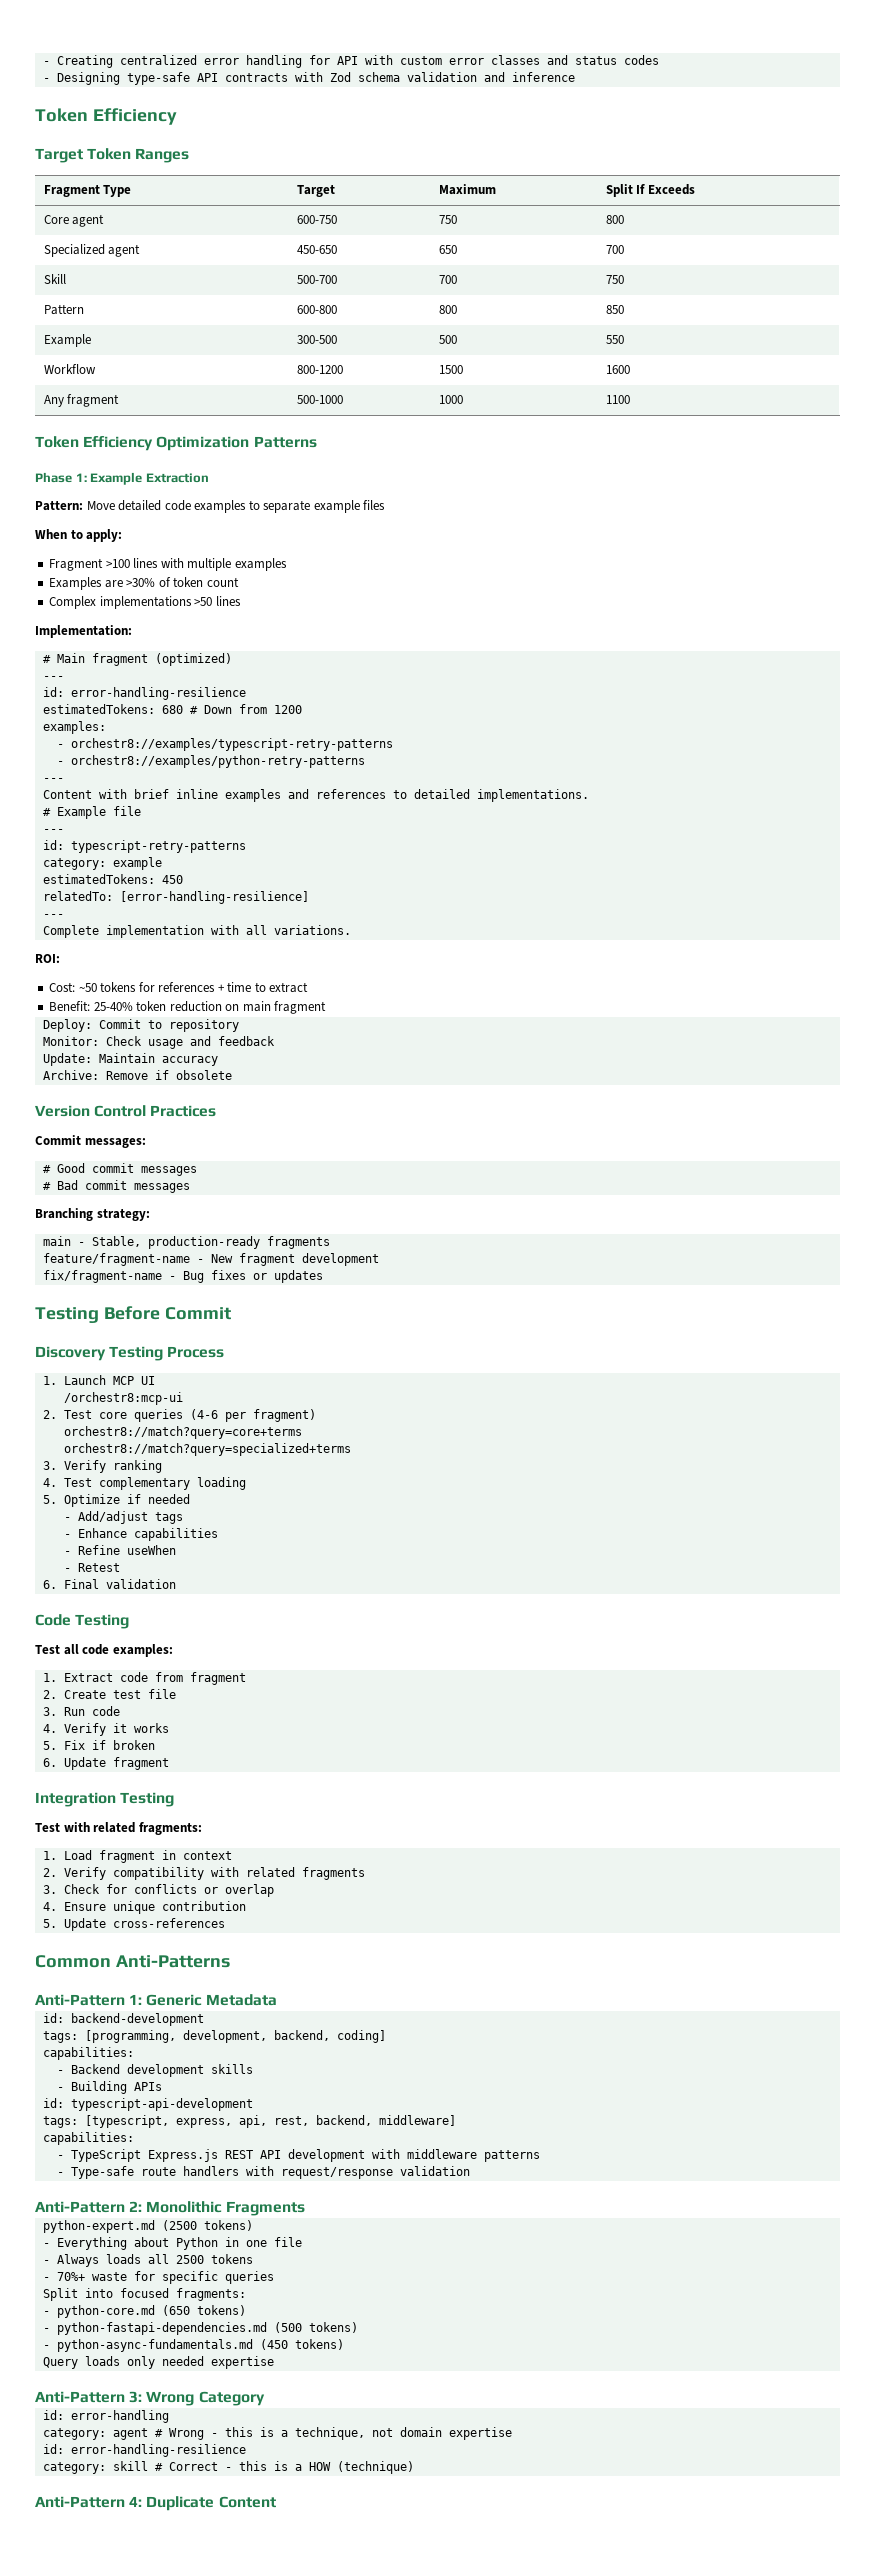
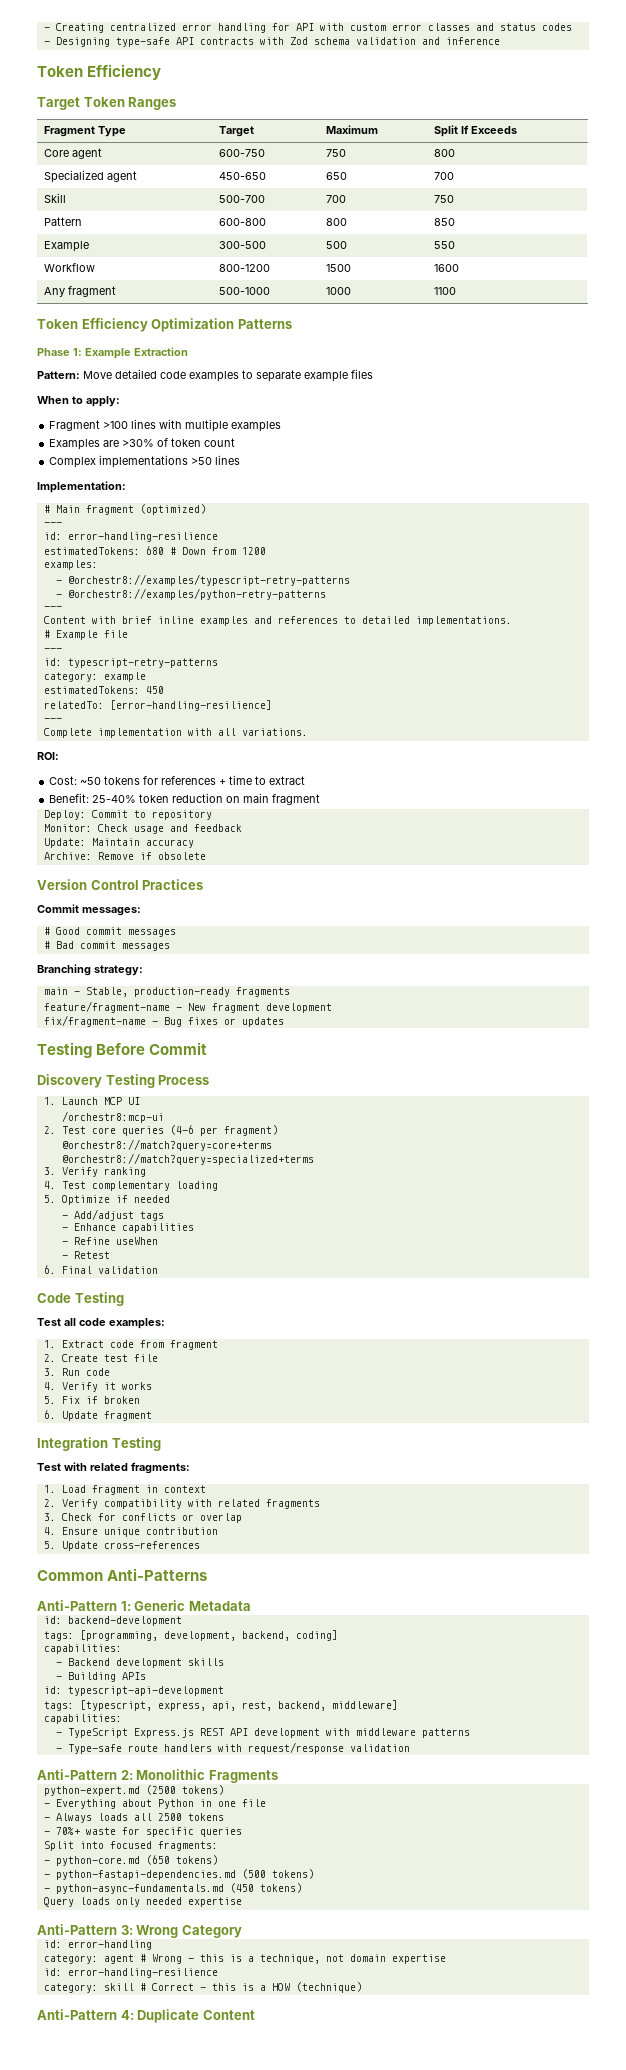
[70,738,393,751] [56,755,365,768] orchestr8://examples/typescript-retry-patterns // - orchestr8://examples/python-retry-patterns -> [67,574,350,586] [55,588,326,600] @orchestr8://examples/typescript-retry-patterns // - @orchestr8://examples/python-retry-patterns
[63,1426,302,1439] [63,1443,351,1456] orchestr8://match?query=core+terms // orchestr8://match?query=specialized+terms -> [61,1139,272,1151] [61,1153,314,1165] @orchestr8://match?query=core+terms // @orchestr8://match?query=specialized+terms

